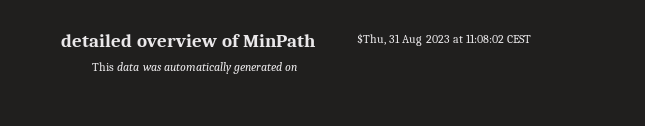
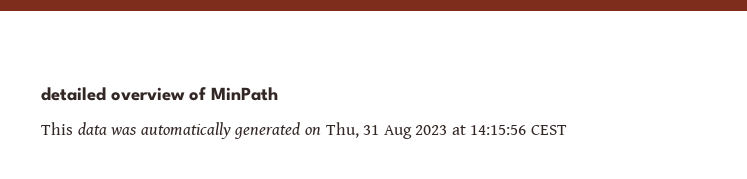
[357,33,386,45] $Thu, -> [325,122,359,138] Thu,
[466,34,505,43] 11:08:02 -> [470,125,527,135] 14:15:56

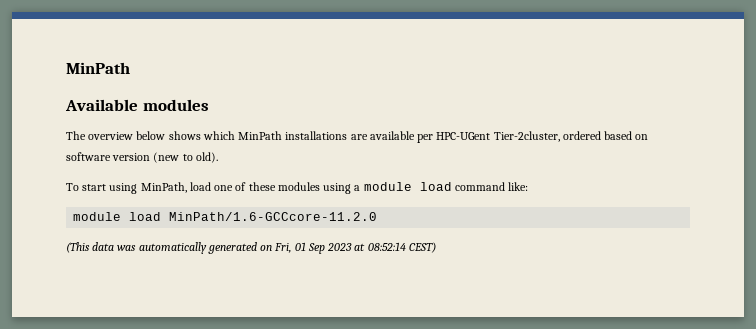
[41,87,278,101] [41,122,73,135] detailed overview of MinPath // This -> [66,62,130,74] [65,99,209,111] [66,131,649,143] [66,152,218,163] [66,182,529,194] [73,212,378,221] [66,242,90,253] MinPath // Available modules // The overview below shows which MinPath installations are available per HPC-UGent Tier-2cluster, ordered based on software version (new to old). // To start using MinPath, load one of these modules using a module load command like: // module load MinPath/1.6-GCCcore-11.2.0 // (This
[325,122,568,139] Thu, 31 Aug 2023 at 14:15:56 CEST -> [274,242,436,254] Fri, 01 Sep 2023 at 08:52:14 CEST)

